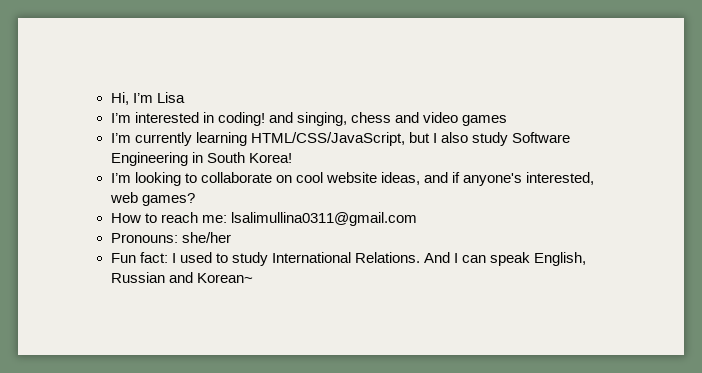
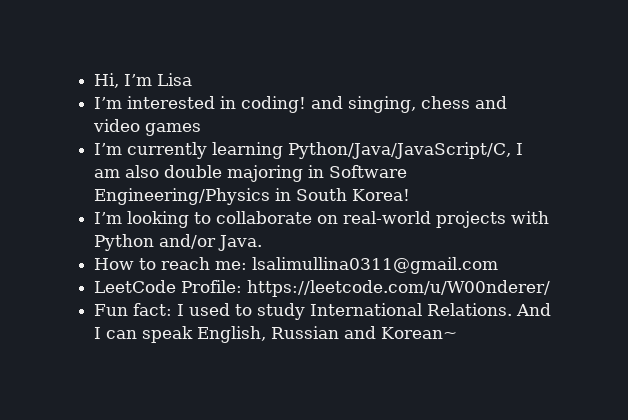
[250,132,570,146] [110,152,188,166] HTML/CSS/JavaScript, but I also study Software Engineering -> [288,142,524,159] [94,165,408,182] [94,188,271,205] Python/Java/JavaScript/C, I am also double majoring in Software Engineering/Physics
[295,172,595,186] [109,192,195,206] cool website ideas, and if anyone's interested, web games? -> [343,211,550,228] [94,234,263,251] real-world projects with Python and/or Java.
[110,232,231,243] Pronouns: she/her -> [94,280,551,297] LeetCode Profile: https://leetcode.com/u/W00nderer/

